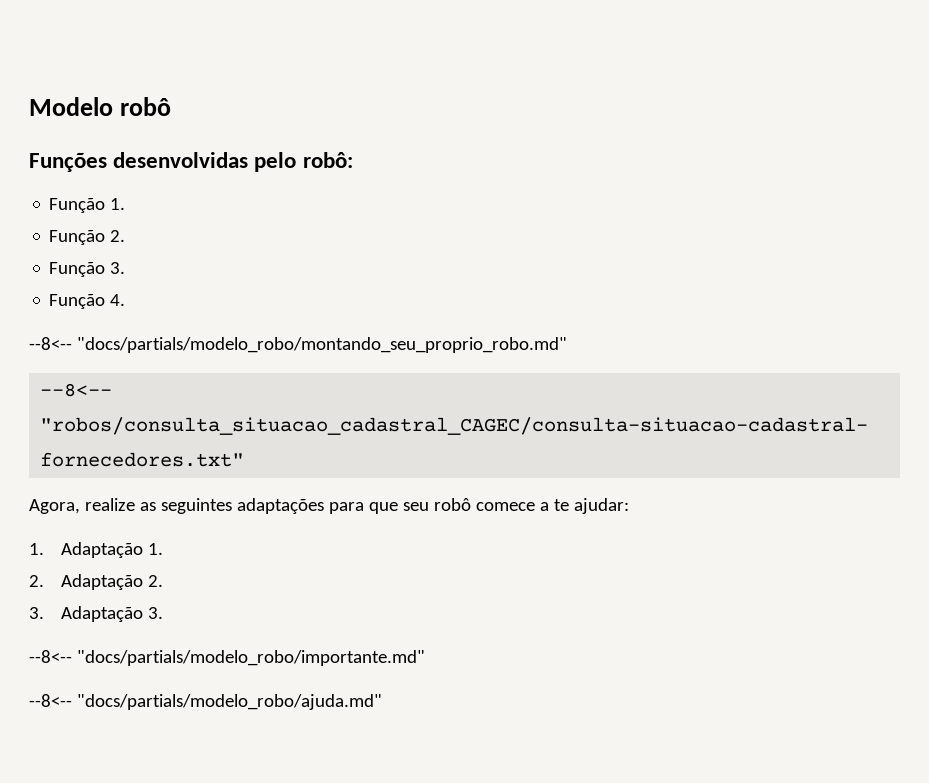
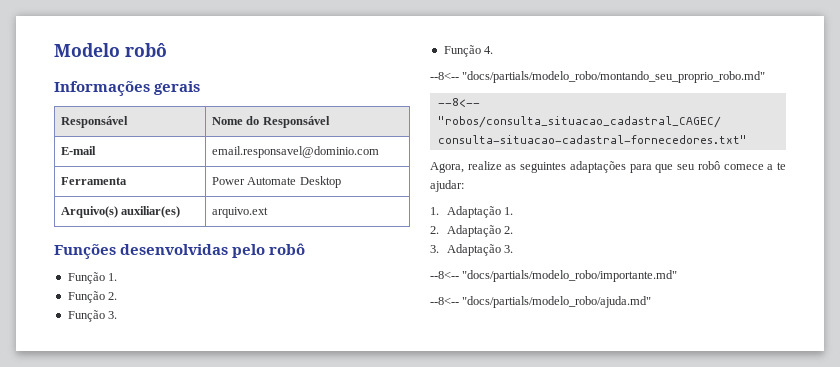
(172, 106) none -> [54,81,201,96] [60,116,128,128] [211,116,330,128] [60,146,96,155] [211,146,379,158] [60,177,127,185] [211,176,341,188] [60,206,181,218] [211,207,268,218] // Informações gerais // Responsável | Nome do Responsável // E-mail | email.responsavel@dominio.com // Ferramenta | Power Automate Desktop // Arquivo(s) auxiliar(es) | arquivo.ext
[302,152,353,168] robô: -> [269,243,306,255] robô

